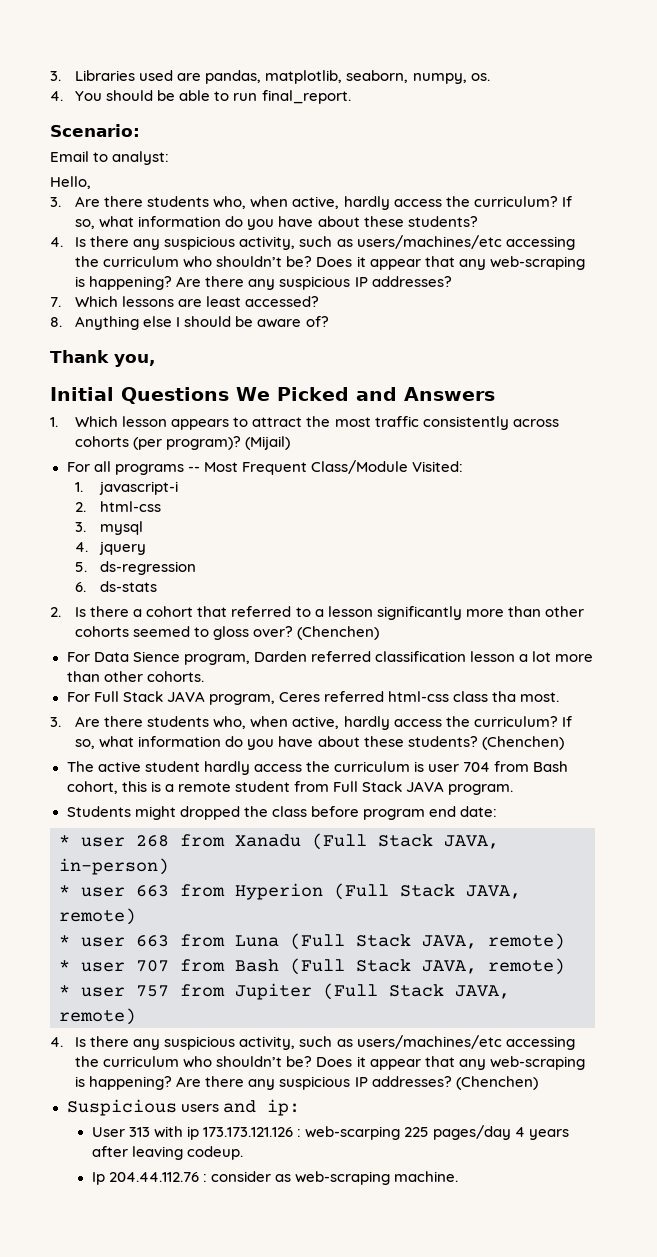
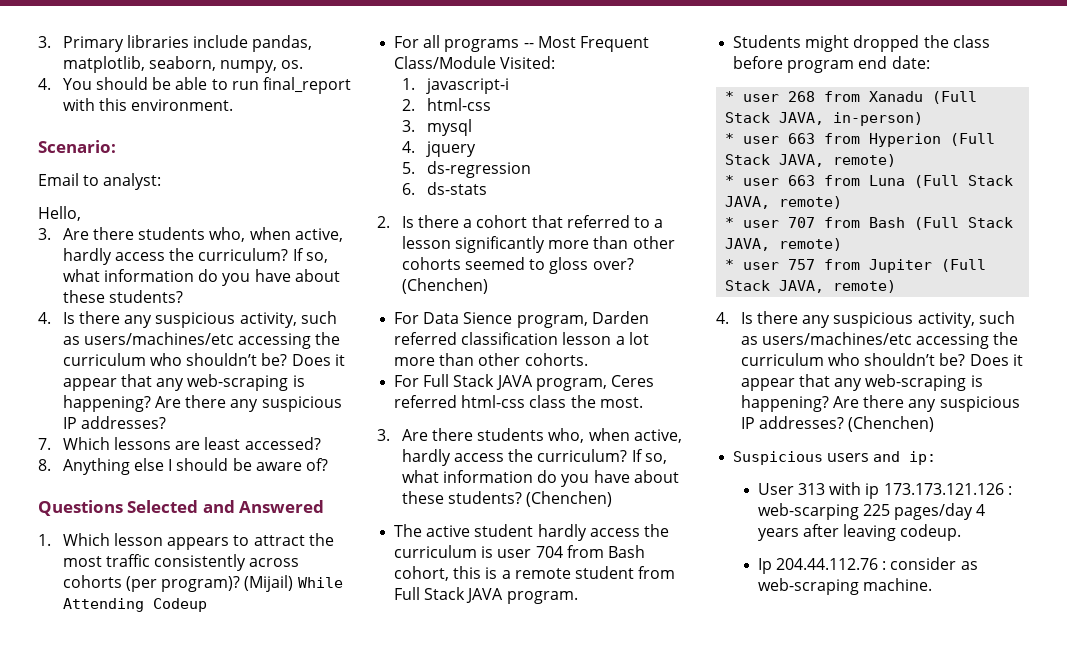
[50,70,202,81] 3. Libraries used are -> [38,35,249,52] 3. Primary libraries include
[261,90,351,104] final_report. -> [262,77,351,94] [62,98,234,111] final_report with this environment.
[50,350,155,367] [50,387,495,404] Thank you, // Initial Questions We Picked and Answers -> [38,500,325,516] Questions Selected and Answered
(291, 443) none -> [297,577,343,588] [62,598,207,612] While Attending Codeup
[491,691,516,702] tha -> [570,395,596,408] the

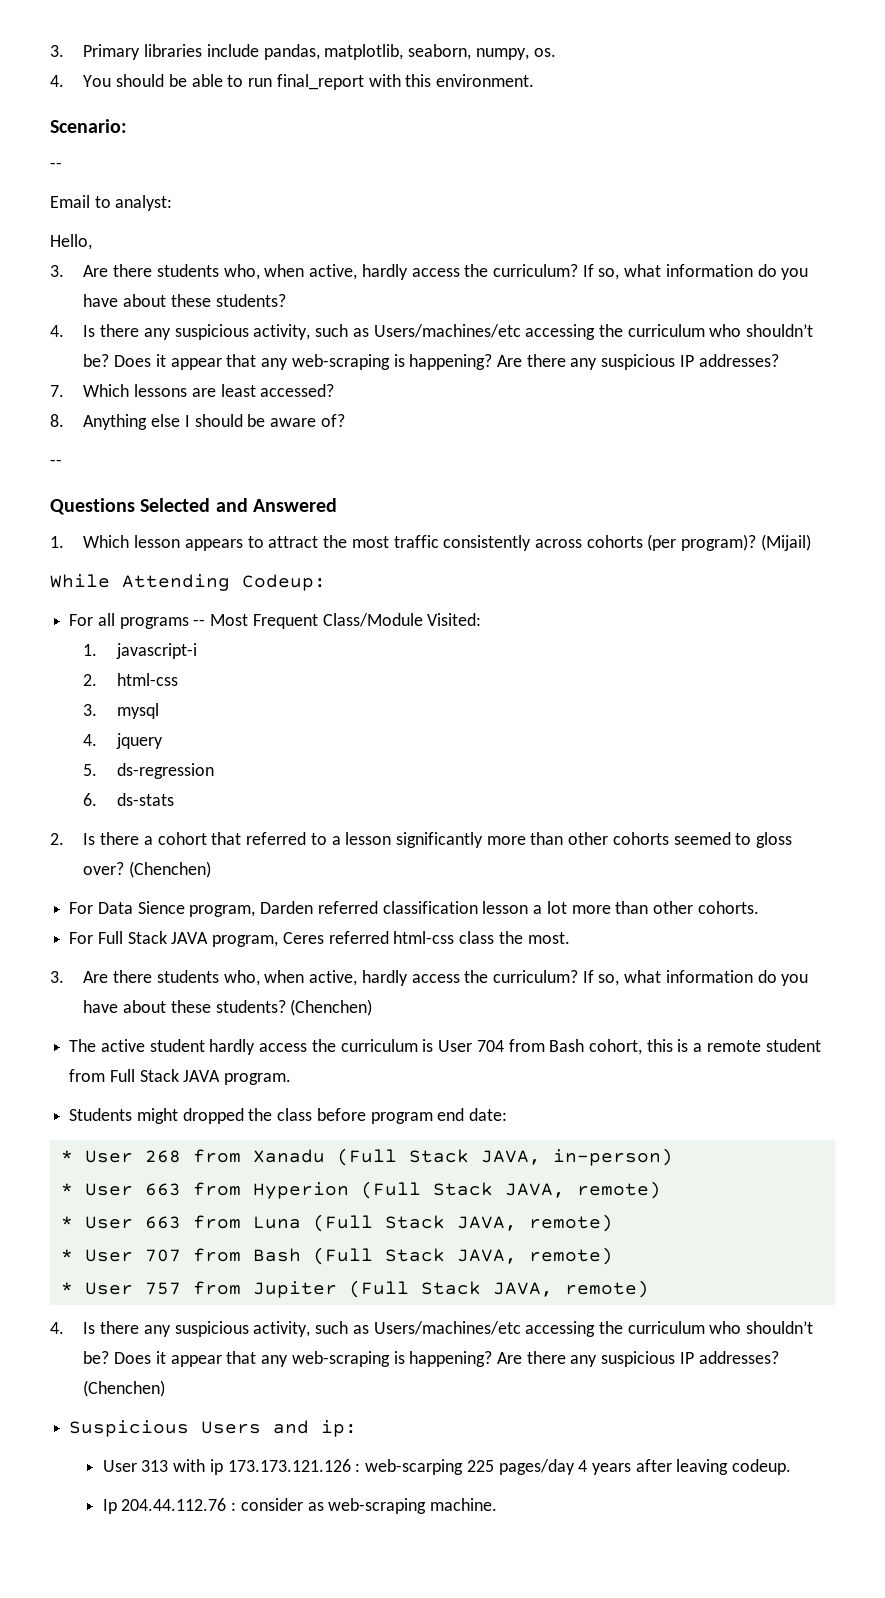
(116, 146) none -> [50,162,62,169] // --
[83,332,234,345] users/machines/etc -> [373,324,521,338] Users/machines/etc
(328, 464) none -> [50,459,62,466] // --
(294, 583) none -> (811, 542) //
[152,598,207,612] Codeup -> [242,574,326,591] Codeup:
[497,549,532,558] user -> [438,1040,473,1052] User
[743,94,780,102] user -> [84,1150,133,1163] User
[743,136,780,144] user -> [84,1183,133,1196] User
[743,178,780,186] user -> [84,1216,133,1229] User
[743,220,780,228] user -> [84,1249,133,1262] User
[743,262,780,270] user -> [84,1282,133,1295] User
[761,332,912,345] users/machines/etc -> [373,1321,521,1335] Users/machines/etc
[827,453,870,462] users -> [201,1421,262,1434] Users

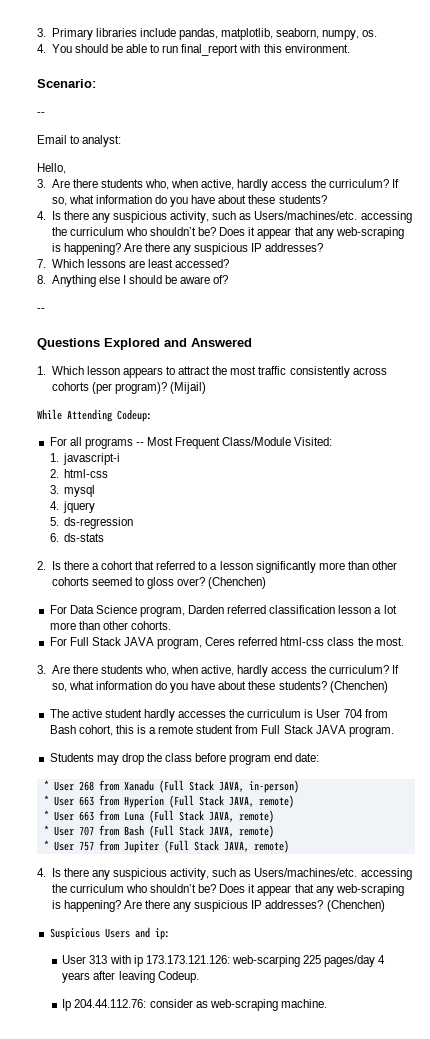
[373,324,521,338] Users/machines/etc -> [254,211,358,220] Users/machines/etc.
[140,498,211,512] Selected -> [104,338,160,350] Explored
[137,901,185,914] Sience -> [95,605,137,614] Science
[259,1043,308,1052] access -> [178,711,227,718] accesses
[136,1108,244,1124] might dropped -> [96,753,144,765] may drop
[373,1321,521,1335] Users/machines/etc -> [254,868,358,877] Users/machines/etc.
[227,1459,361,1472] 173.173.121.126 : -> [145,955,230,964] 173.173.121.126:
[732,1459,792,1475] codeup. -> [157,971,199,983] Codeup.
[121,1498,237,1511] 204.44.112.76 : -> [74,999,147,1008] 204.44.112.76:

